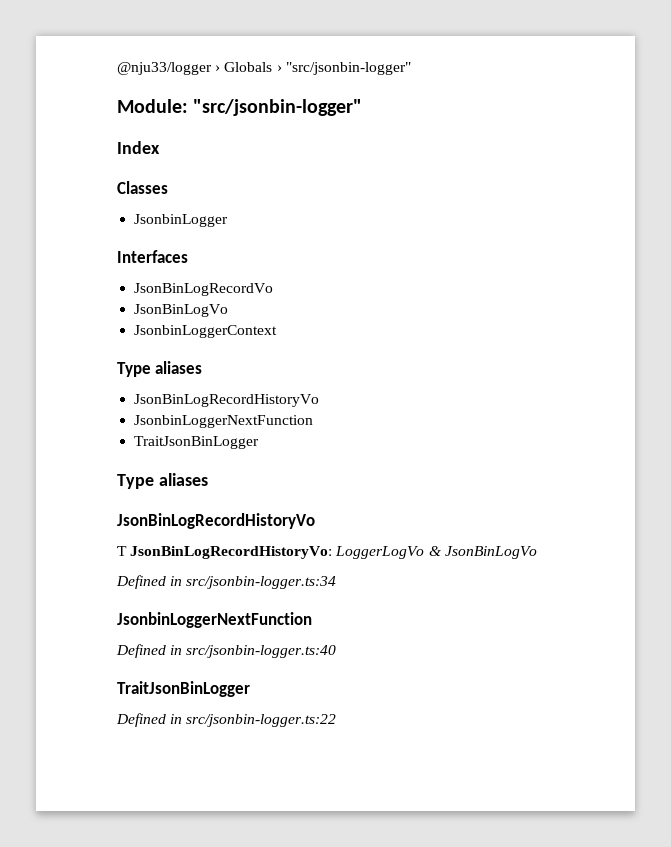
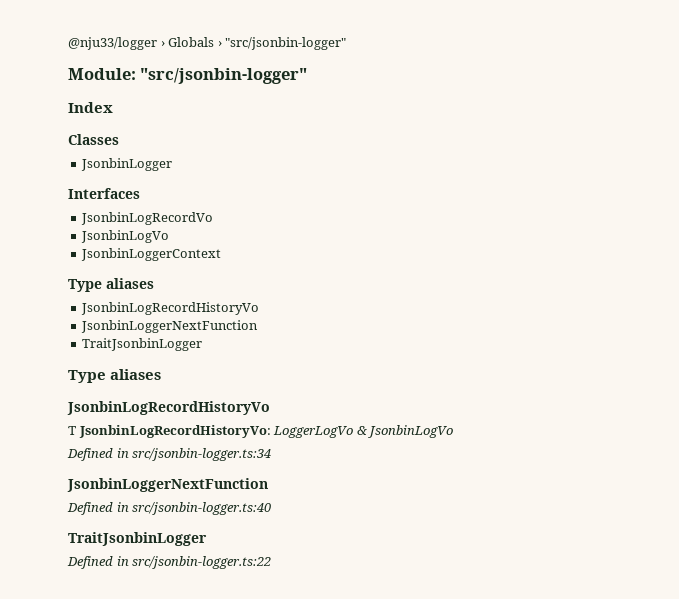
[134,283,274,296] [134,304,229,317] JsonBinLogRecordVo // JsonBinLogVo -> [81,212,214,225] [81,230,170,243] JsonbinLogRecordVo // JsonbinLogVo
[134,394,320,407] [134,415,314,428] [134,436,260,449] [117,473,208,489] [117,513,315,529] JsonBinLogRecordHistoryVo // JsonbinLoggerNextFunction // TraitJsonBinLogger // Type aliases // JsonBinLogRecordHistoryVo -> [81,302,260,315] [81,320,259,333] [82,338,203,351] [68,369,162,383] [67,401,270,415] JsonbinLogRecordHistoryVo // JsonbinLoggerNextFunction // TraitJsonbinLogger // Type aliases // JsonbinLogRecordHistoryVo
[130,546,333,559] JsonBinLogRecordHistoryVo: -> [78,425,271,438] JsonbinLogRecordHistoryVo:
[444,546,537,559] JsonBinLogVo -> [367,425,454,438] JsonbinLogVo
[117,681,250,697] TraitJsonBinLogger -> [68,532,207,546] TraitJsonbinLogger

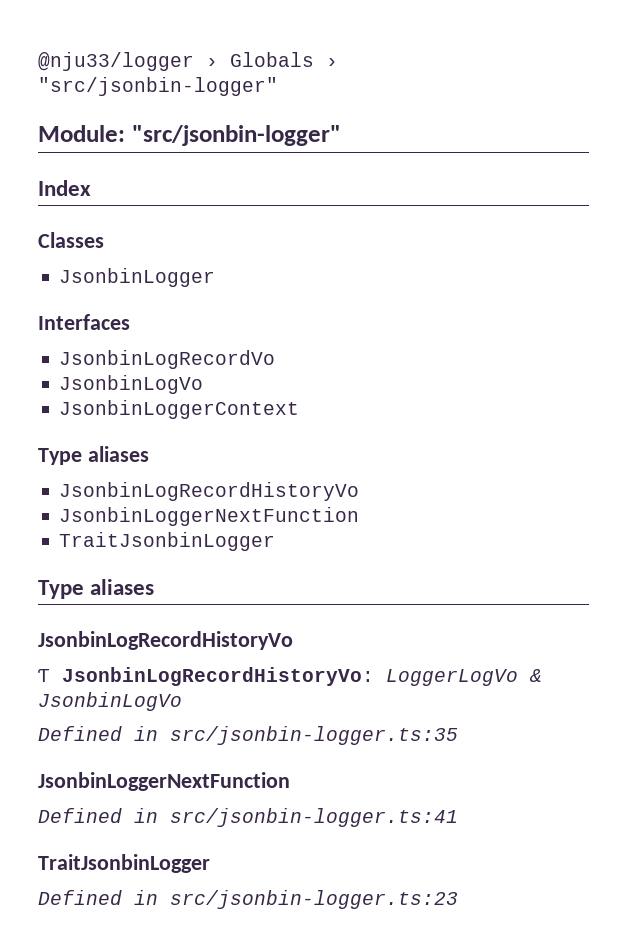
[132,448,272,461] src/jsonbin-logger.ts:34 -> [170,726,458,745] src/jsonbin-logger.ts:35
[132,502,272,515] src/jsonbin-logger.ts:40 -> [170,808,458,827] src/jsonbin-logger.ts:41
[132,556,272,569] src/jsonbin-logger.ts:22 -> [170,890,458,909] src/jsonbin-logger.ts:23

